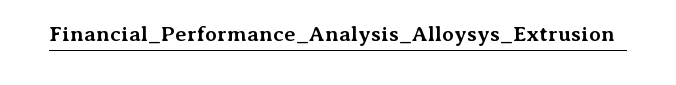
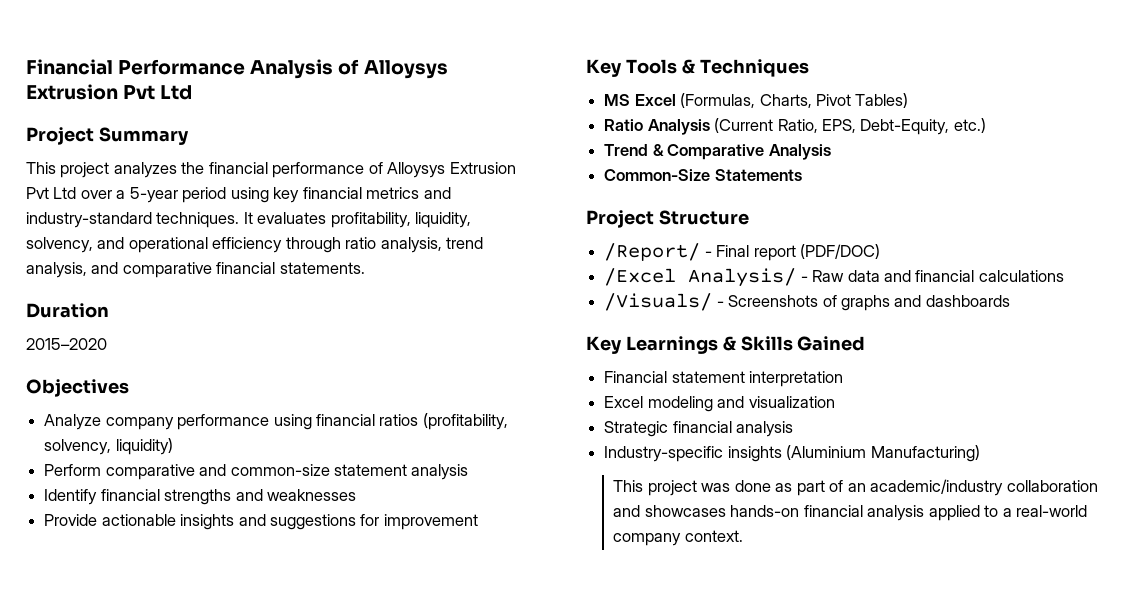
[49,26,615,46] Financial_Performance_Analysis_Alloysys_Extrusion -> [26,59,448,79] [26,84,193,100] [26,127,189,145] [26,162,516,178] [26,187,451,203] [26,212,472,228] [26,237,484,253] [26,262,365,278] [26,303,109,318] [26,338,107,350] [26,379,129,397] [44,413,508,430] [44,438,173,455] [44,464,469,480] [44,489,356,505] [44,514,478,530] [586,59,809,77] [604,93,909,108] [604,118,986,135] [604,144,831,160] [604,169,802,181] [586,210,749,228] [604,243,880,261] [604,268,1064,287] [604,293,1010,311] [586,336,866,354] [604,371,844,387] [604,396,835,412] [604,421,794,437] [604,445,980,462] [613,479,1098,496] [613,505,1088,521] [613,530,743,546] Financial Performance Analysis of Alloysys Extrusion Pvt Ltd // Project Summary // This project analyzes the financial performance of Alloysys Extrusion Pvt Ltd over a 5-year period using key financial metrics and industry-standard techniques. It evaluates profitability, liquidity, solvency, and operational efficiency through ratio analysis, trend analysis, and comparative financial statements. // Duration // 2015–2020 // Objectives // Analyze company performance using financial ratios (profitability, solvency, liquidity) // Perform comparative and common-size statement analysis // Identify financial strengths and weaknesses // Provide actionable insights and suggestions for improvement // Key Tools & Techniques // MS Excel (Formulas, Charts, Pivot Tables) // Ratio Analysis (Current Ratio, EPS, Debt-Equity, etc.) // Trend & Comparative Analysis // Common-Size Statements // Project Structure // /Report/ - Final report (PDF/DOC) // /Excel Analysis/ - Raw data and financial calculations // /Visuals/ - Screenshots of graphs and dashboards // Key Learnings & Skills Gained // Financial statement interpretation // Excel modeling and visualization // Strategic financial analysis // Industry-specific insights (Aluminium Manufacturing) // This project was done as part of an academic/industry collaboration and showcases hands-on financial analysis applied to a real-world company context.

